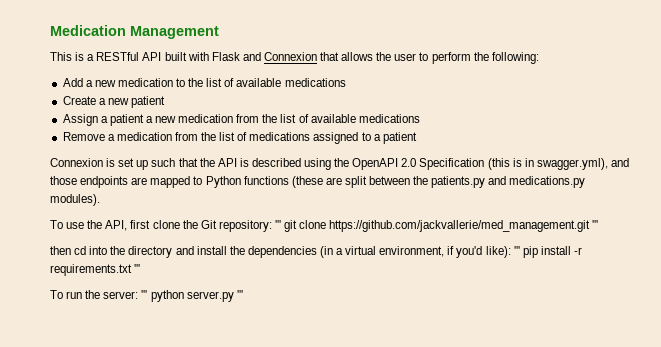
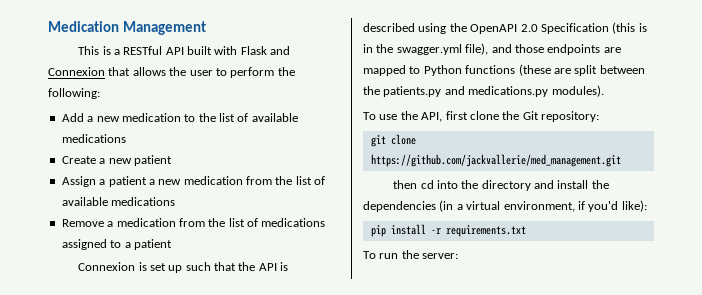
[536,158,608,170] swagger.yml), -> [376,43,489,55] the swagger.yml file),
[274,220,281,229] ''' -> (599, 116) //
[592,220,599,229] ''' -> (621, 160) none
[513,246,520,255] ''' -> (647, 206) //
[134,264,141,273] ''' -> (526, 231) none
[141,290,243,302] ''' python server.py ''' -> (459, 256) none

